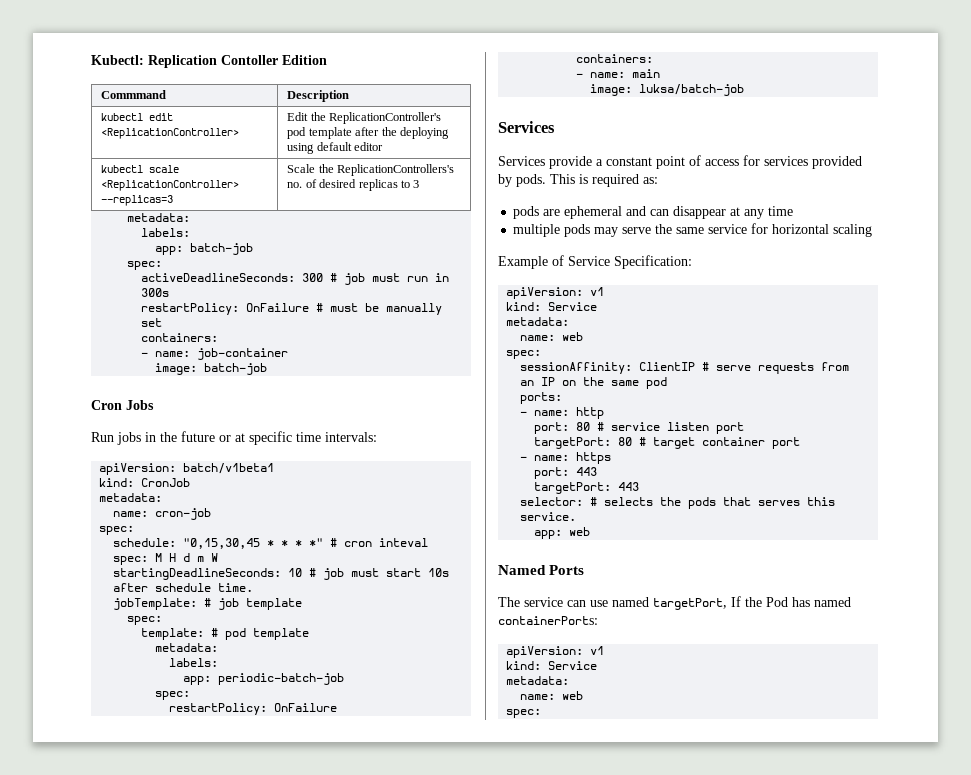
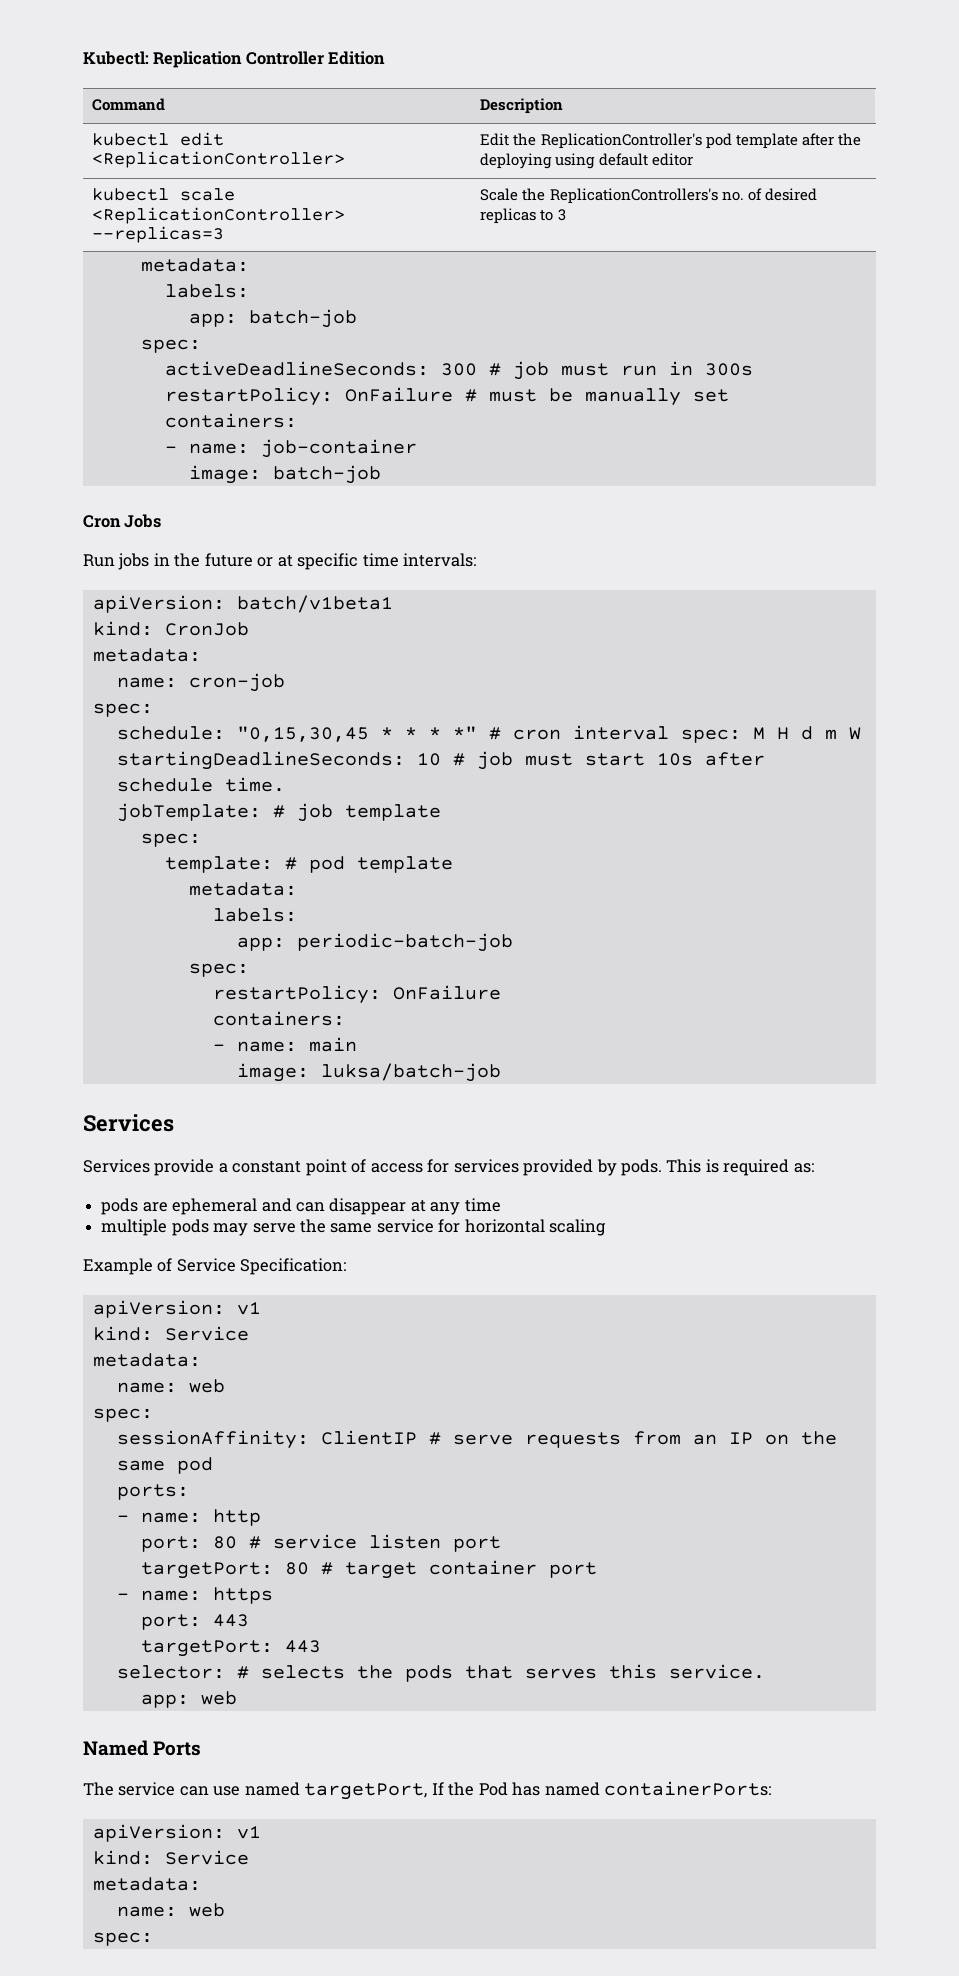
[221,55,278,65] Contoller -> [245,51,324,65] Controller
[101,90,167,99] Commmand -> [92,98,166,111] Command
[379,538,429,547] inteval -> [572,725,669,740] interval

